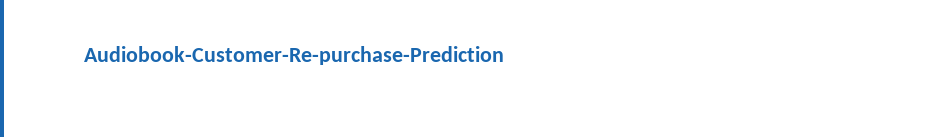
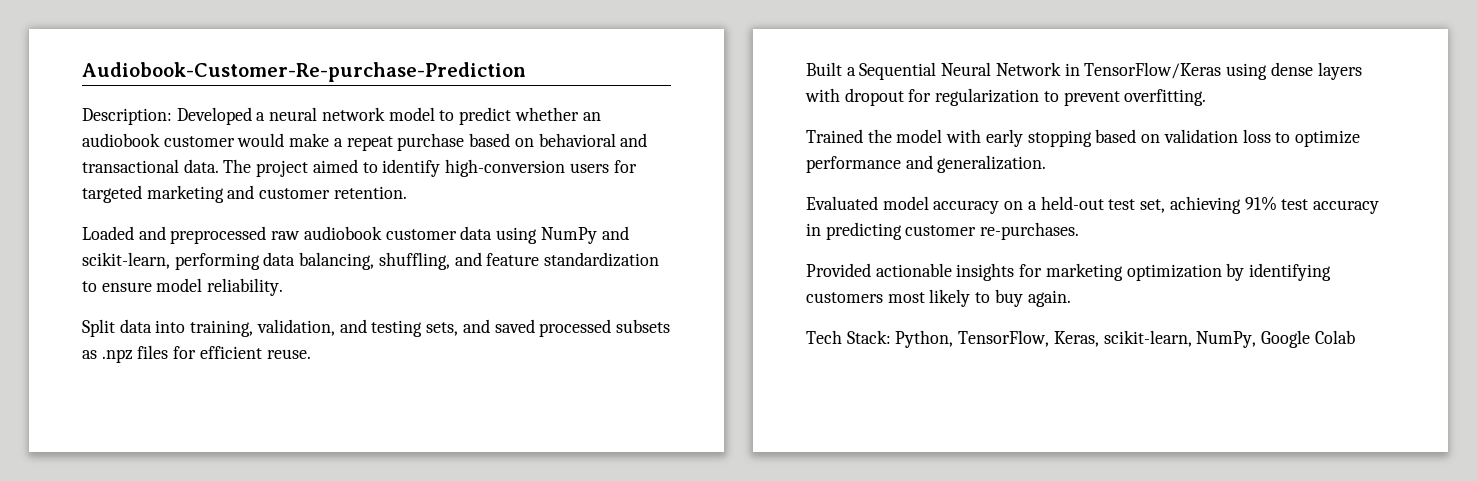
(504, 55) none -> [82,107,601,125] [82,133,648,151] [82,159,637,177] [82,185,407,203] [82,226,629,244] [82,252,660,270] [82,278,284,296] [82,319,670,337] [82,345,311,363] [806,62,1362,80] [805,88,1207,106] [806,129,1360,147] [806,155,1047,173] [806,196,1379,214] [806,222,1080,240] [806,263,1332,281] [806,289,1071,307] [806,330,1355,348] // Description: Developed a neural network model to predict whether an audiobook customer would make a repeat purchase based on behavioral and transactional data. The project aimed to identify high-conversion users for targeted marketing and customer retention. // Loaded and preprocessed raw audiobook customer data using NumPy and scikit-learn, performing data balancing, shuffling, and feature standardization to ensure model reliability. // Split data into training, validation, and testing sets, and saved processed subsets as .npz files for efficient reuse. // Built a Sequential Neural Network in TensorFlow/Keras using dense layers with dropout for regularization to prevent overfitting. // Trained the model with early stopping based on validation loss to optimize performance and generalization. // Evaluated model accuracy on a held-out test set, achieving 91% test accuracy in predicting customer re-purchases. // Provided actionable insights for marketing optimization by identifying customers most likely to buy again. // Tech Stack: Python, TensorFlow, Keras, scikit-learn, NumPy, Google Colab

